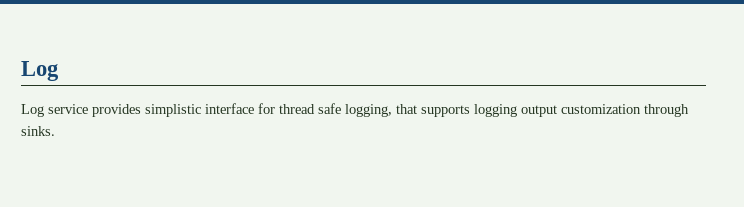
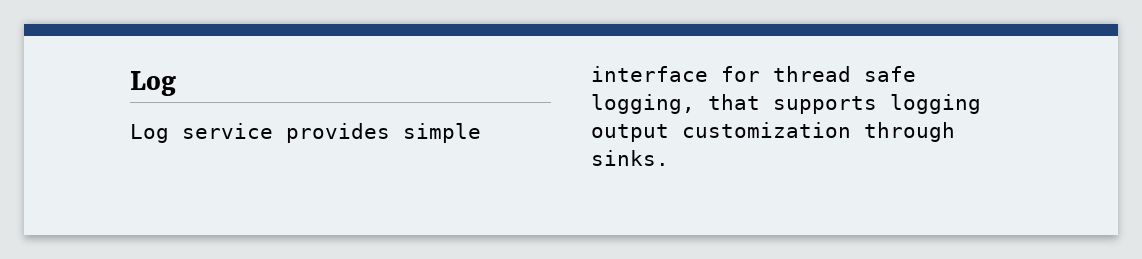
[145,104,201,117] simplistic -> [403,123,481,143] simple

